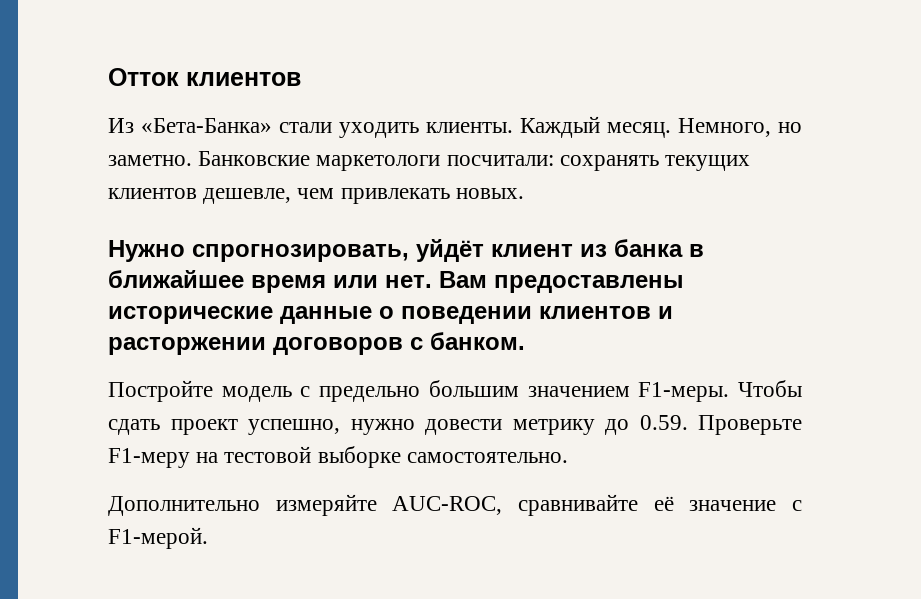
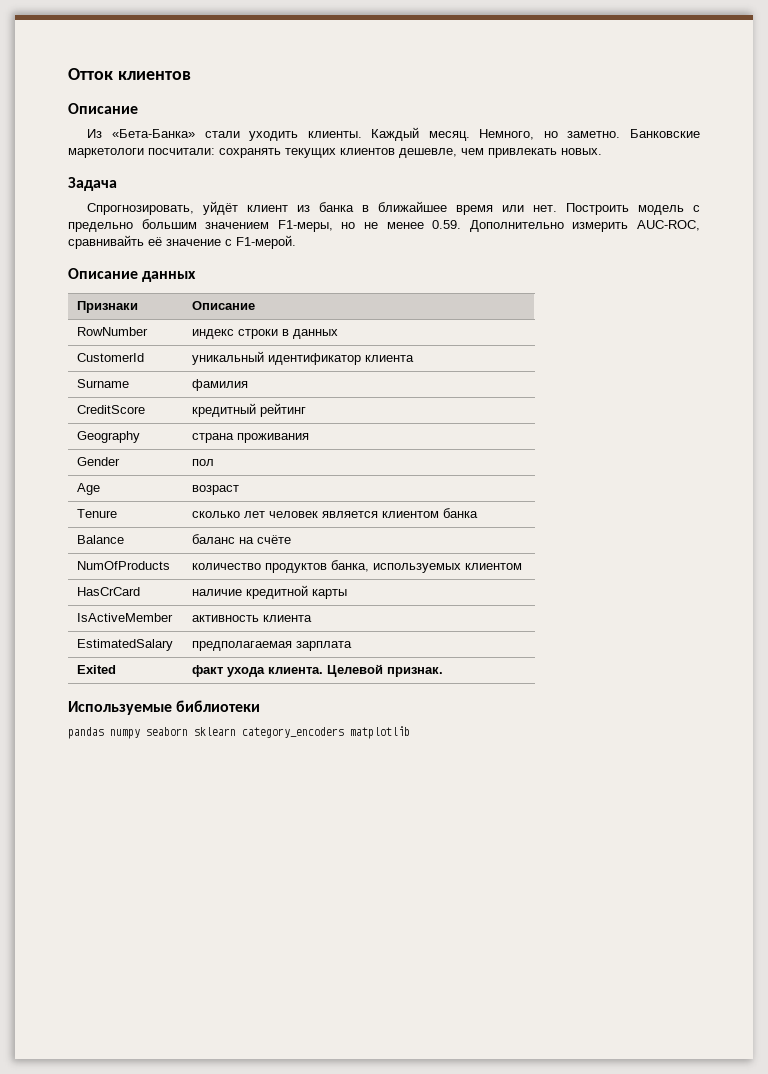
(301, 79) none -> [68,103,138,114] // Описание
[108,240,409,262] Нужно спрогнозировать, -> [68,177,117,191] [87,203,195,215] Задача // Cпрогнозировать,
[439,271,684,293] [108,306,673,324] [108,332,525,355] [108,380,213,402] Вам предоставлены исторические данные о поведении клиентов и расторжении договоров с банком. // Постройте -> [566,203,630,215] Построить
[638,380,802,402] [108,415,802,435] [108,446,568,468] [108,494,802,516] [108,527,208,549] F1-меры. Чтобы сдать проект успешно, нужно довести метрику до 0.59. Проверьте F1-меру на тестовой выборке самостоятельно. // Дополнительно измеряйте AUC-ROC, сравнивайте её значение с F1-мерой. -> [277,220,701,232] [68,235,296,249] [68,268,197,282] [77,301,139,313] [192,301,256,310] [77,327,149,336] [192,329,339,339] [77,353,145,362] [192,351,415,365] [77,379,130,388] [192,379,249,391] [77,405,146,414] [192,403,307,417] [77,431,141,443] [192,433,310,443] [77,457,121,466] [192,459,215,466] [77,483,101,495] [192,485,240,495] [77,509,118,518] [192,508,479,518] [77,535,125,544] [192,534,292,544] [77,561,171,570] [192,560,523,573] [77,587,141,596] [192,585,348,599] [77,613,174,622] [192,615,313,622] [77,639,174,651] [192,641,353,651] [77,665,117,674] [192,664,444,677] [68,700,261,715] [68,726,410,739] F1-меры, но не менее 0.59. Дополнительно измерить AUC-ROC, сравнивайть её значение с F1-мерой. // Описание данных // Признаки | Описание // RowNumber | индекс строки в данных // CustomerId | уникальный идентификатор клиента // Surname | фамилия // CreditScore | кредитный рейтинг // Geography | страна проживания // Gender | пол // Age | возраст // Tenure | сколько лет человек является клиентом банка // Balance | баланс на счёте // NumOfProducts | количество продуктов банка, используемых клиентом // HasCrCard | наличие кредитной карты // IsActiveMember | активность клиента // EstimatedSalary | предполагаемая зарплата // Exited | факт ухода клиента. Целевой признак. // Используемые библиотеки // pandas numpy seaborn sklearn category_encoders matplotlib

